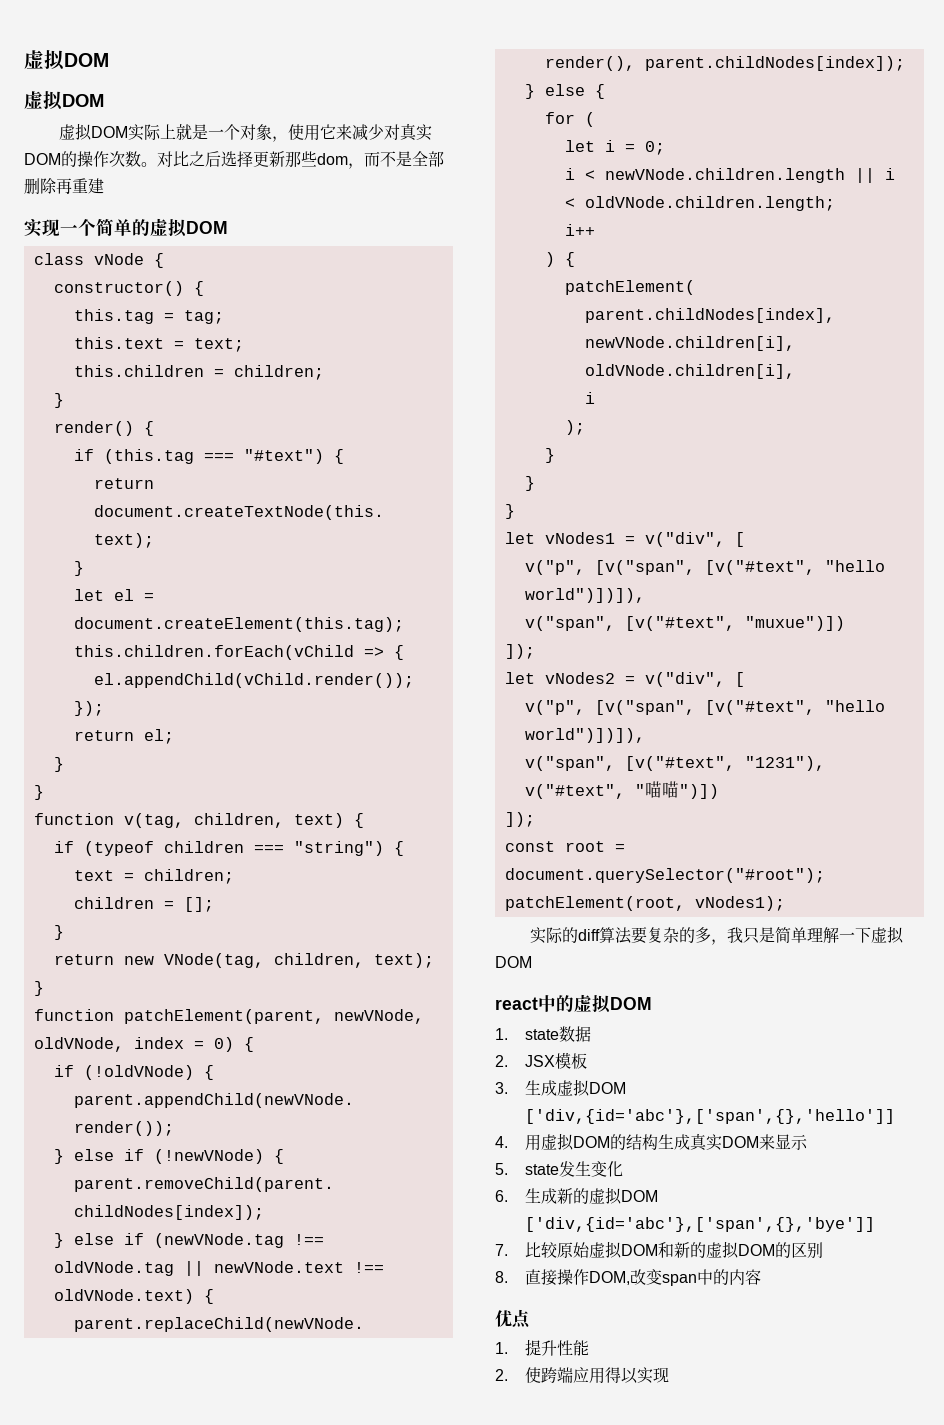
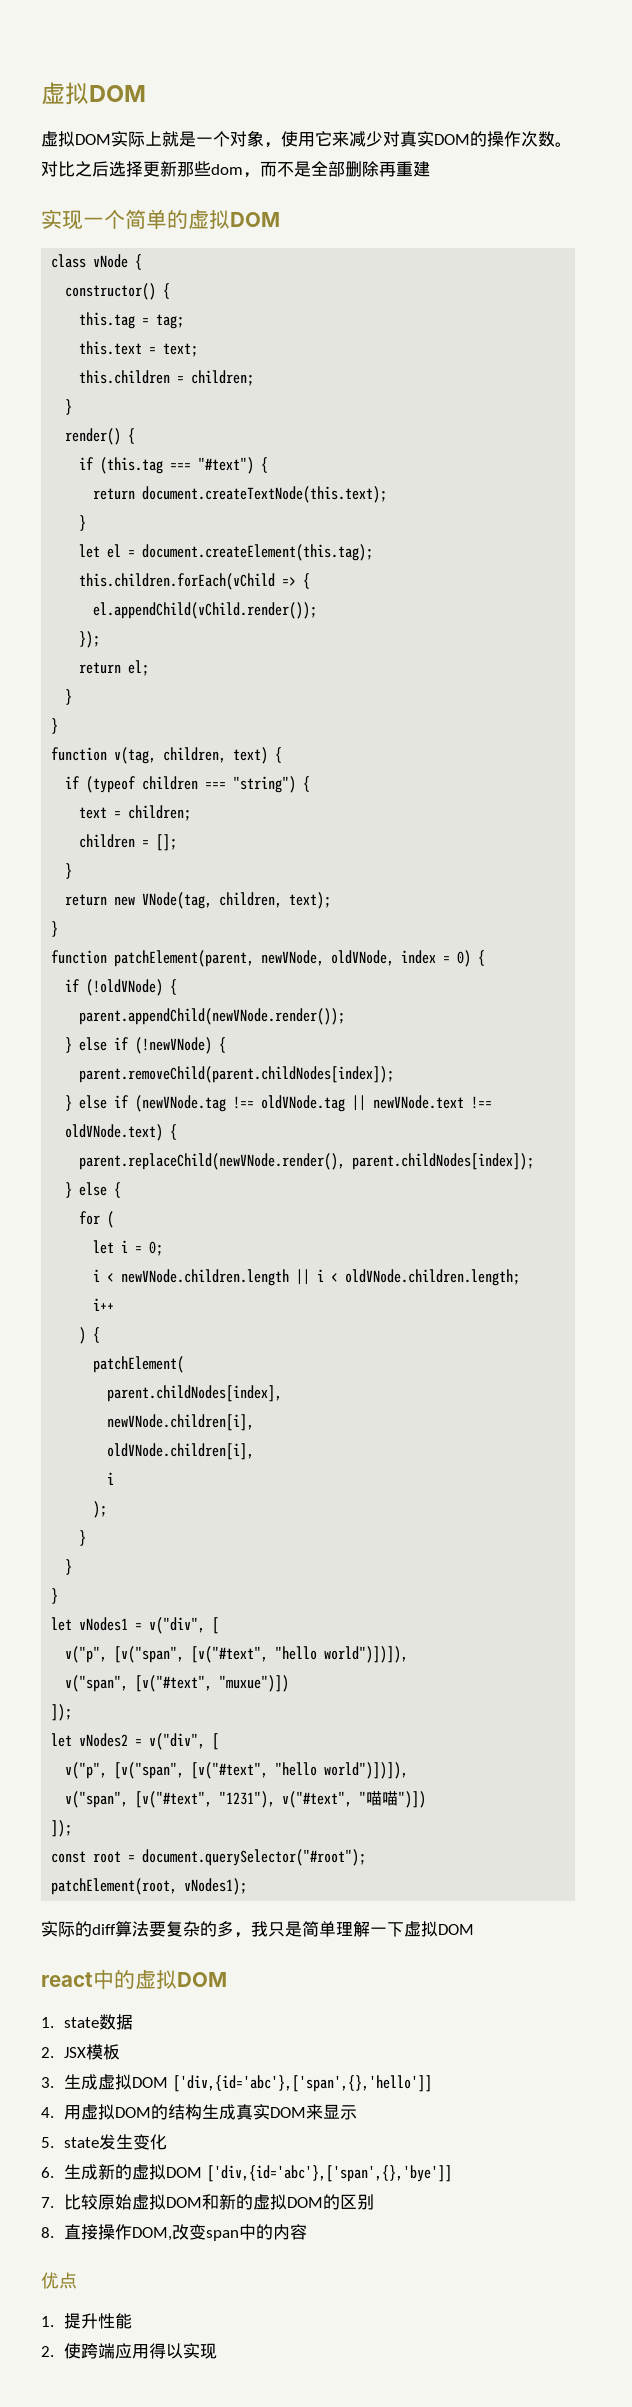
[24,50,109,70] [24,91,104,110] [59,123,129,141] 虚拟DOM // 虚拟DOM // 虚拟DOM -> [41,82,146,105] [41,131,111,147] 虚拟DOM // 虚拟DOM

